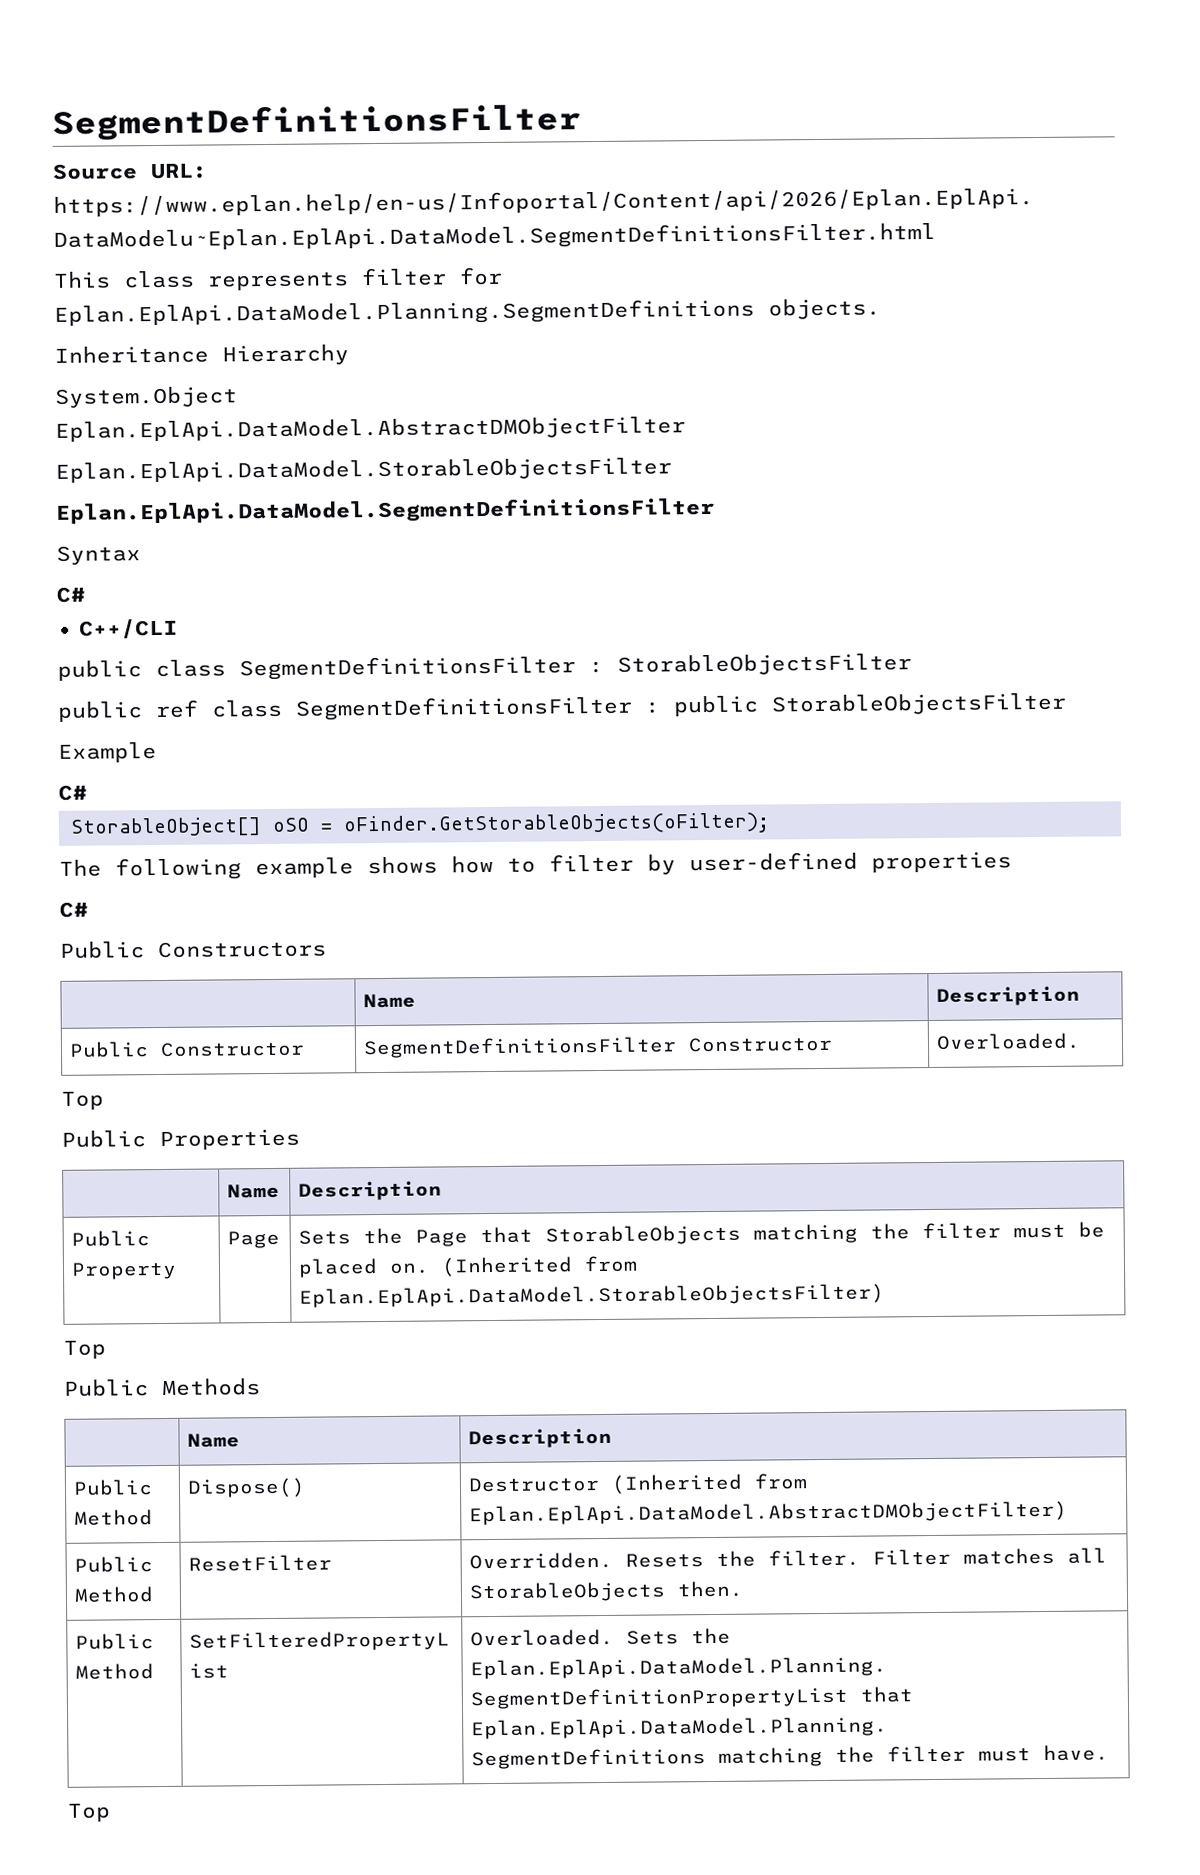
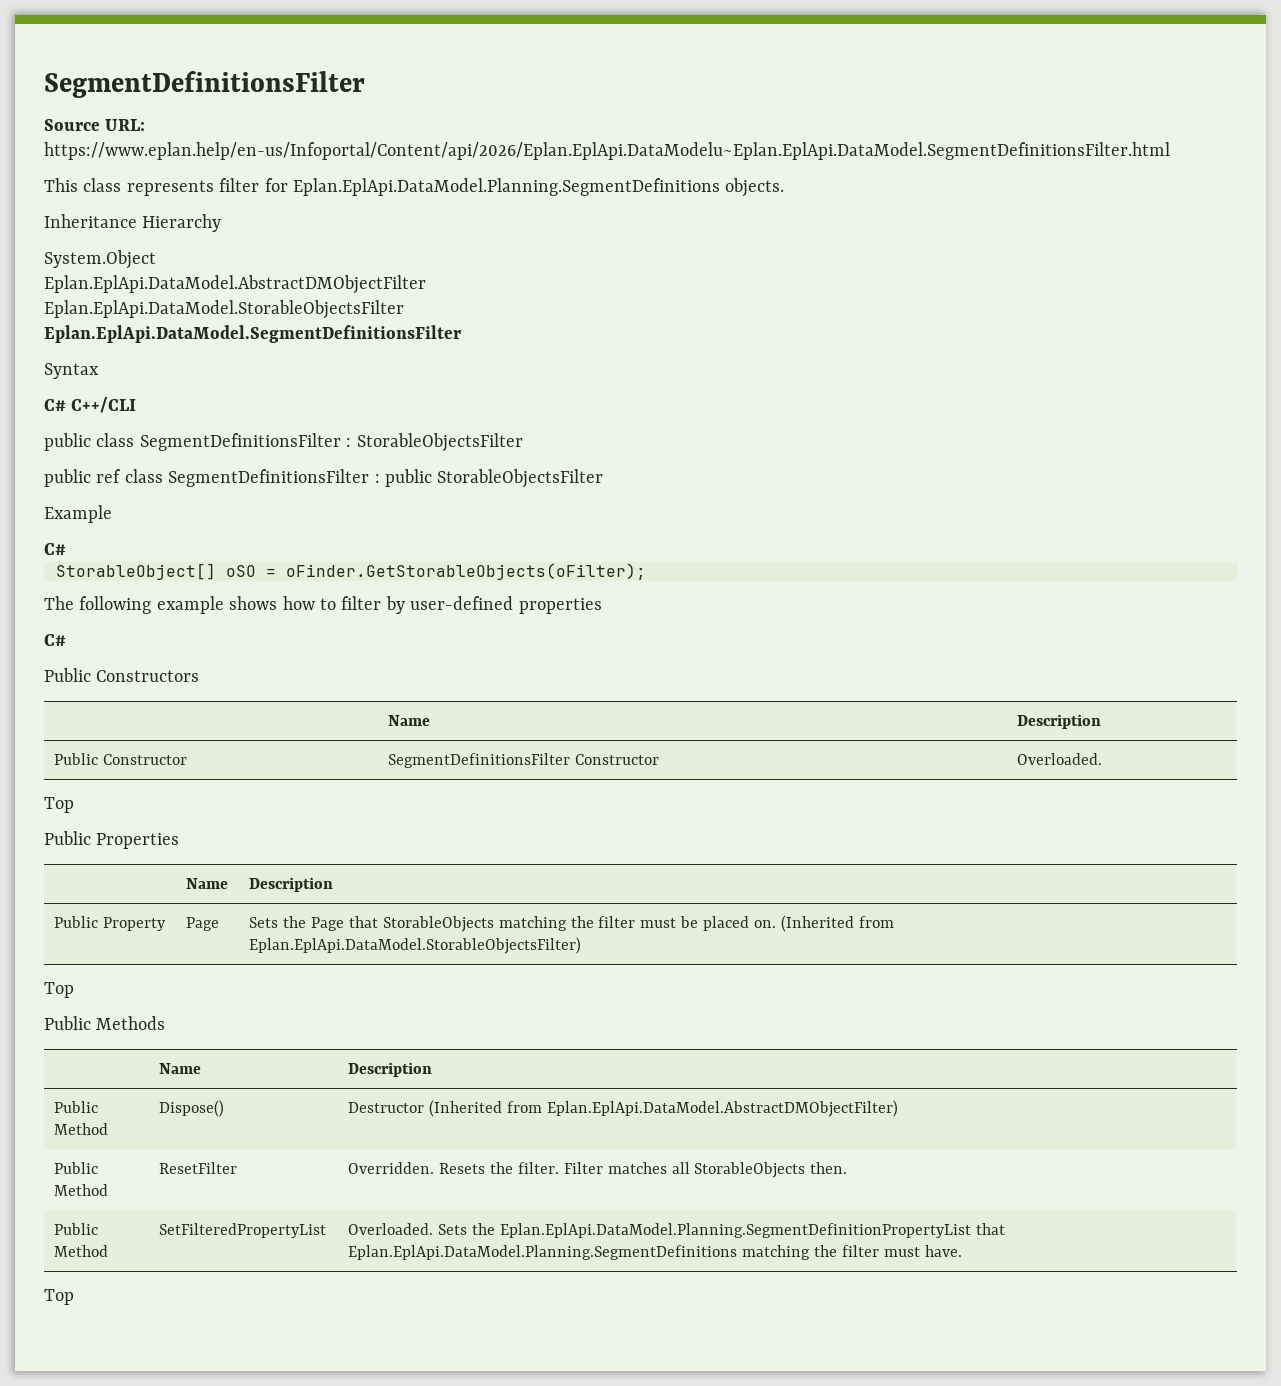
(85, 594) // -> (66, 405) none

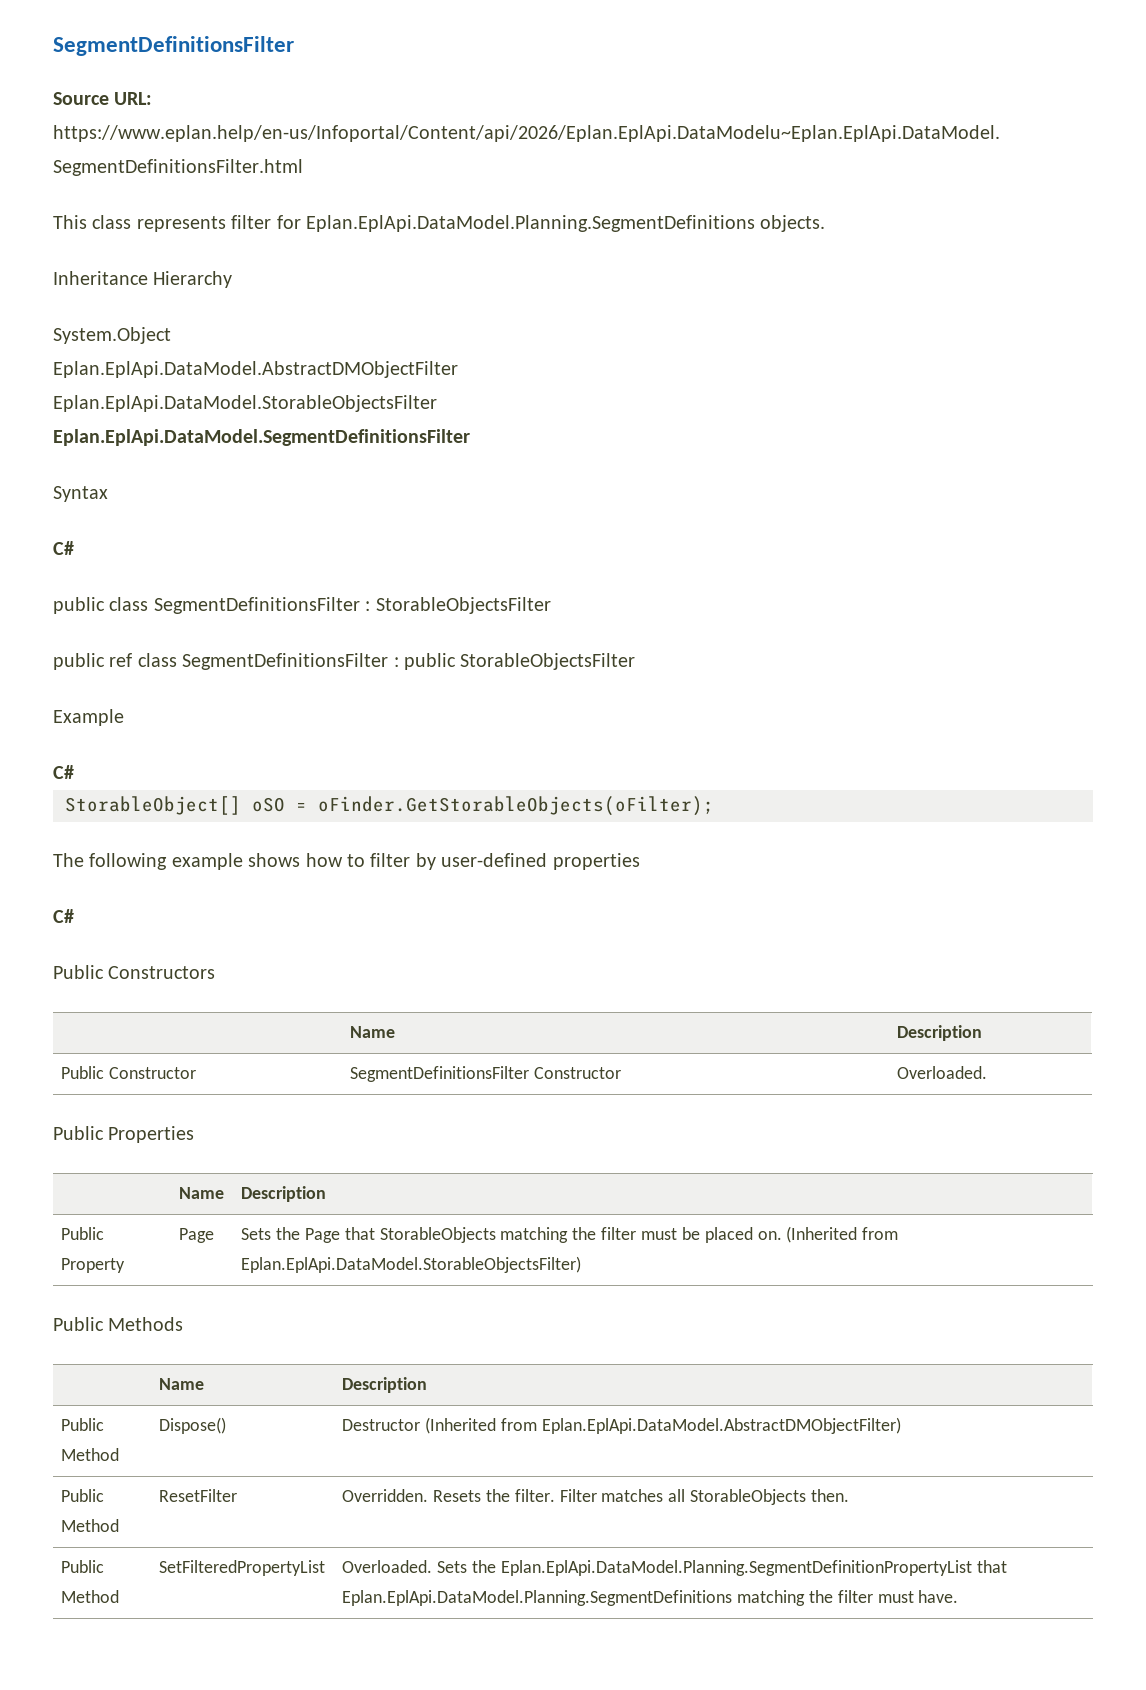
[71,397,137,413] C++/CLI -> (74, 548) none
[44,797,74,813] // Top -> (988, 1072) none
[44,982,74,998] // Top -> (582, 1264) none
[44,1289,74,1305] // Top -> (959, 1596) none

